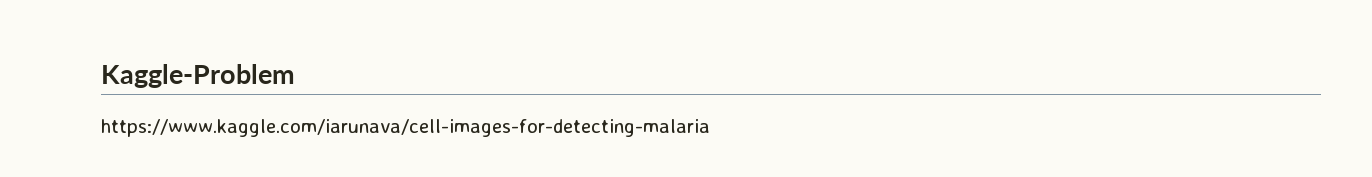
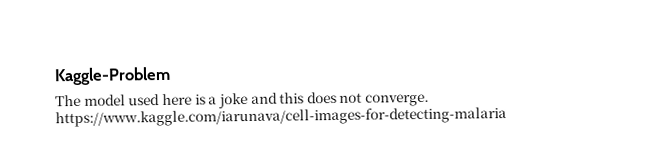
(295, 76) none -> [55,91,430,109] The model used here is a joke and this does not converge.

